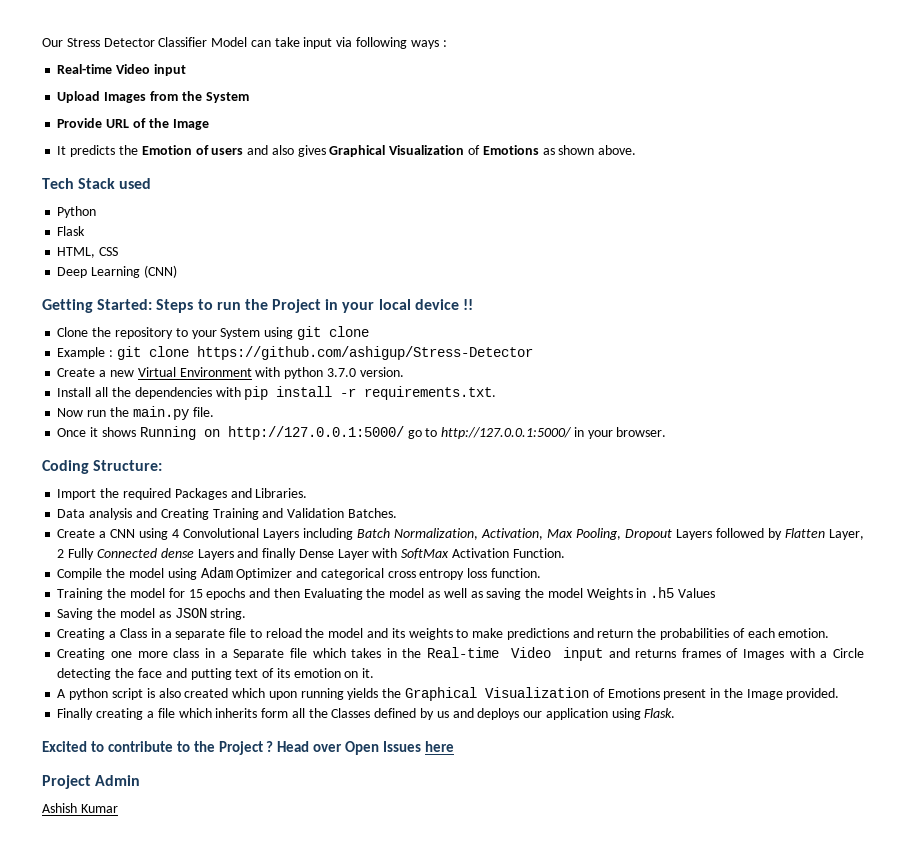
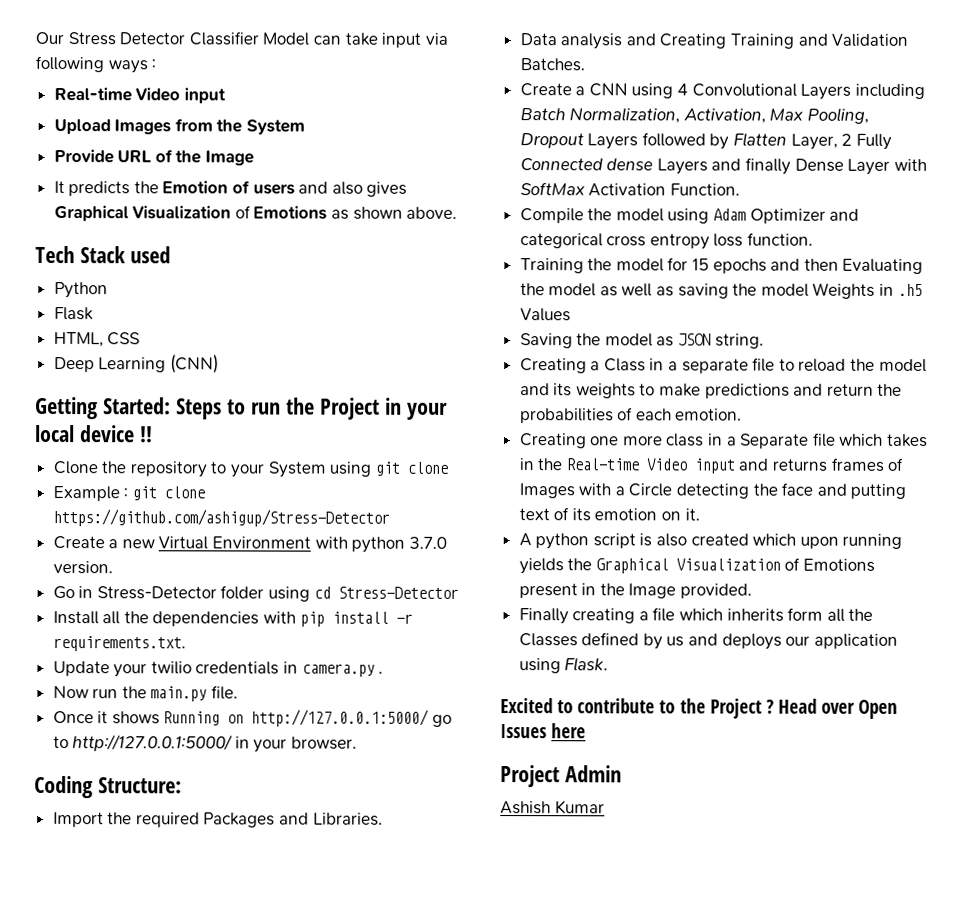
(404, 372) none -> [52,585,459,602] // Go in Stress-Detector folder using cd Stress-Detector
(497, 393) none -> [52,661,384,678] // Update your twilio credentials in camera.py .

